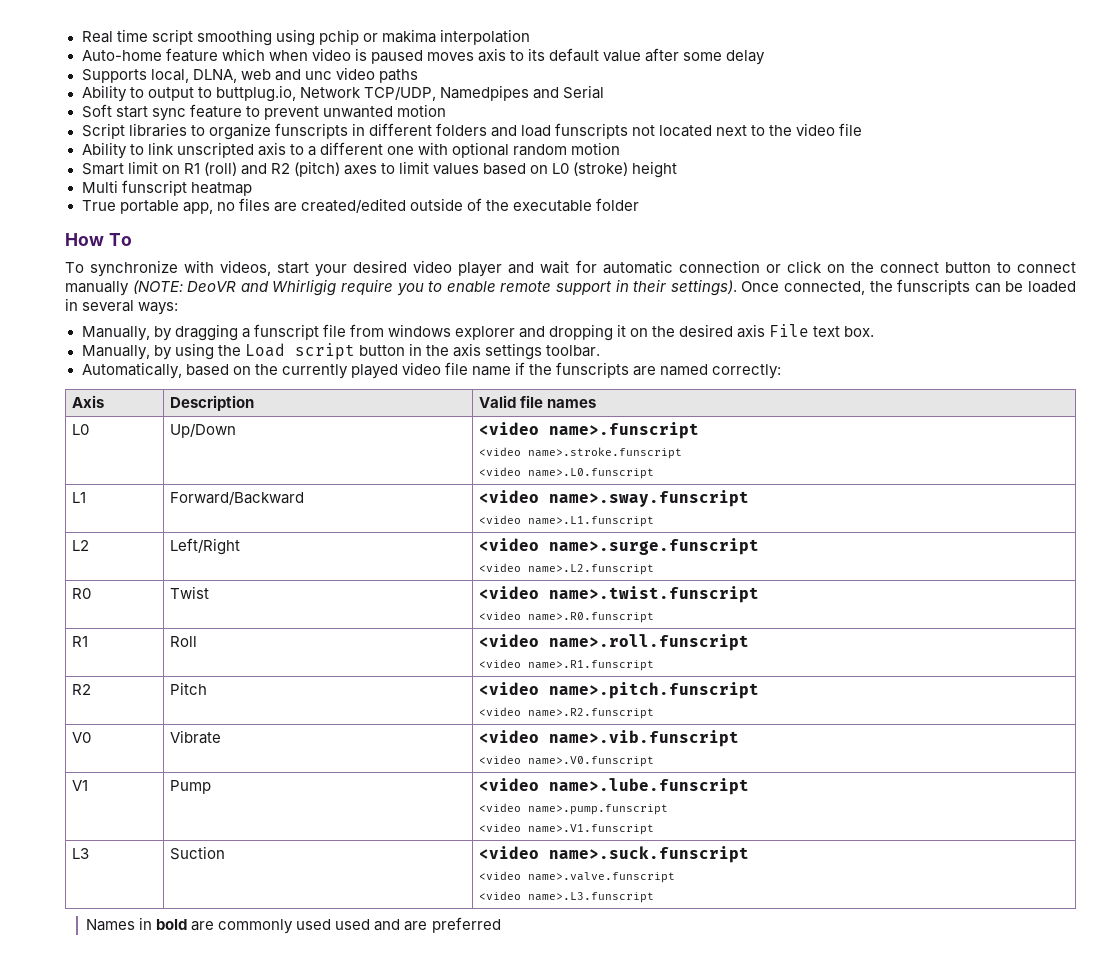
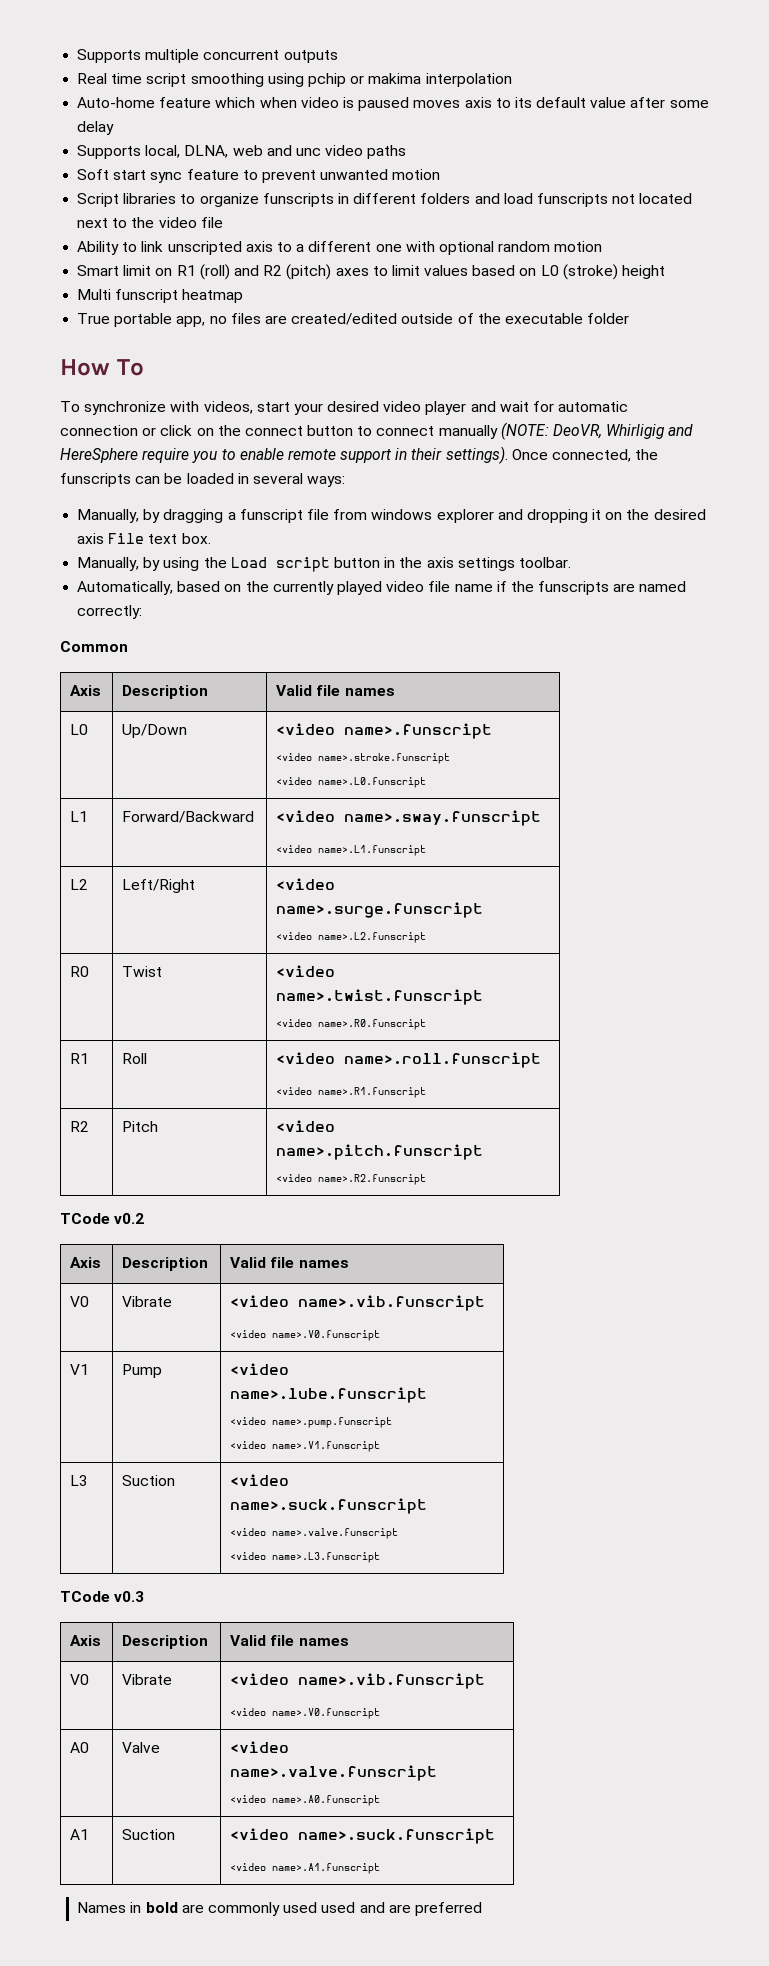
(81, 37) none -> [77,49,338,63] Supports multiple concurrent outputs //
[81,85,604,102] // Ability to output to buttplug.io, Network TCP/UDP, Namedpipes and Serial -> (407, 152) none
[187,279,337,296] DeoVR and Whirligig -> [553,424,694,439] [60,448,138,463] DeoVR, Whirligig and HereSphere
(782, 371) none -> [60,641,128,652] // Common
(655, 713) none -> [60,1213,145,1224] [70,1257,102,1268] [122,1257,209,1271] [230,1257,349,1268] // TCode v0.2 // Axis | Description | Valid file names
(655, 897) none -> [60,1591,145,1602] [70,1635,102,1646] [122,1635,209,1649] [230,1635,349,1646] [70,1674,90,1685] [122,1674,173,1685] [230,1673,486,1689] [230,1708,381,1719] [70,1742,90,1753] [122,1742,161,1753] [230,1741,290,1753] [230,1765,438,1781] [230,1795,381,1806] [70,1829,90,1840] [122,1829,176,1840] [230,1828,496,1844] [230,1863,381,1874] // TCode v0.3 // Axis | Description | Valid file names // V0 | Vibrate | <video name>.vib.funscript // <video name>.V0.funscript // A0 | Valve | <video name>.valve.funscript // <video name>.A0.funscript // A1 | Suction | <video name>.suck.funscript // <video name>.A1.funscript

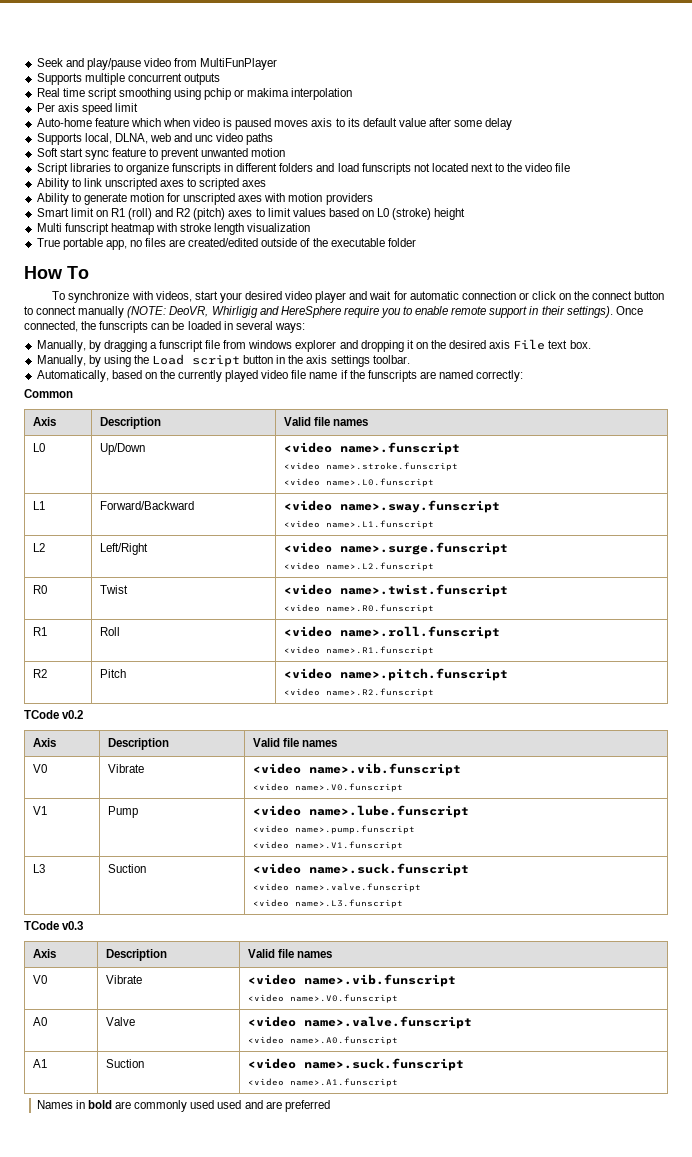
(77, 56) none -> [36,58,278,70] Seek and play/pause video from MultiFunPlayer //
(512, 80) none -> [36,103,138,115] // Per axis speed limit
[245,241,603,255] axis to a different one with optional random motion -> [160,178,267,190] [36,193,373,205] axes to scripted axes // Ability to generate motion for unscripted axes with motion providers
(244, 296) none -> [155,223,311,235] with stroke length visualization

